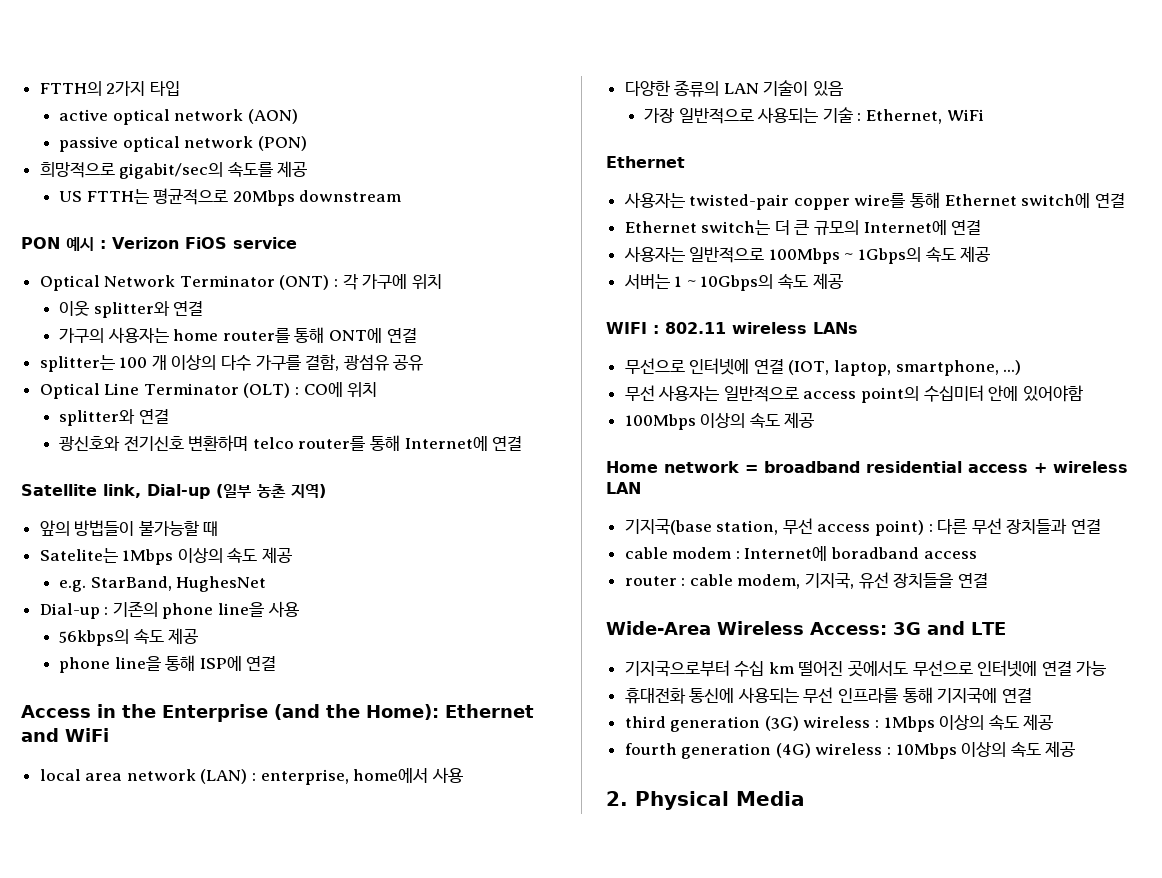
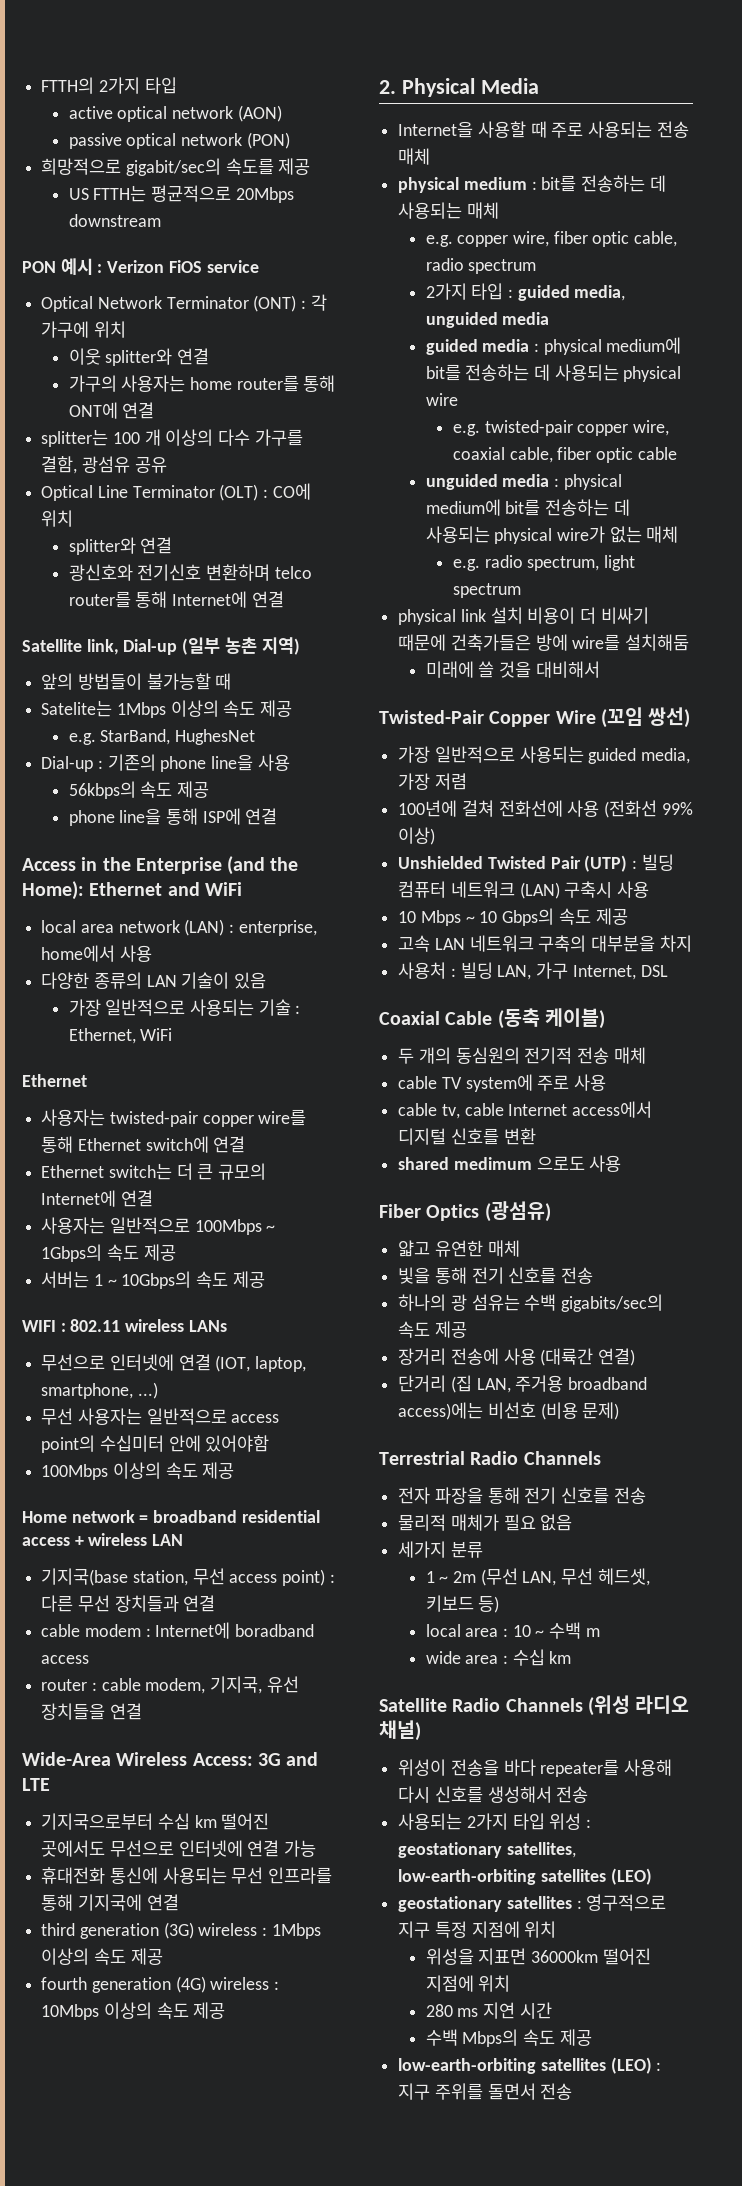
(805, 798) none -> [398,121,689,138] [398,148,431,165] [398,175,666,193] [398,202,499,219] [425,231,678,247] [425,258,537,274] [425,283,626,301] [425,312,550,328] [425,337,682,355] [425,364,682,382] [425,393,458,406] [452,420,669,436] [452,447,677,463] [425,474,622,490] [425,499,630,516] [425,526,679,544] [452,555,635,571] [452,583,521,598] [398,607,649,625] [398,634,690,651] [425,661,600,678] [379,707,691,728] [398,746,691,764] [398,773,467,790] [398,800,693,818] [398,827,436,845] [398,854,674,872] [398,881,650,899] [398,908,628,926] [398,935,692,952] [398,962,668,980] [379,1008,605,1029] [398,1047,646,1064] [398,1074,607,1092] [398,1101,653,1119] [398,1128,536,1145] [398,1155,622,1172] [379,1201,551,1222] [398,1240,520,1257] [398,1267,594,1284] [398,1294,664,1312] [398,1321,467,1338] [398,1348,636,1366] [398,1375,648,1393] [398,1402,620,1420] [379,1451,601,1465] [398,1487,646,1504] [398,1514,573,1531] [398,1541,483,1558] [425,1568,650,1586] [425,1595,500,1613] [425,1622,600,1639] [425,1649,572,1666] [379,1695,690,1716] [379,1720,421,1741] [398,1759,673,1777] [398,1786,589,1803] [398,1813,592,1830] [398,1842,576,1858] [398,1868,652,1885] [398,1894,667,1912] [398,1921,557,1938] [425,1948,651,1965] [425,1975,511,1992] [425,2002,552,2019] [425,2029,592,2047] [398,2057,662,2074] [398,2083,573,2100] // Internet을 사용할 때 주로 사용되는 전송 매체 // physical medium : bit를 전송하는 데 사용되는 매체 // e.g. copper wire, fiber optic cable, radio spectrum // 2가지 타입 : guided media, unguided media // guided media : physical medium에 bit를 전송하는 데 사용되는 physical wire // e.g. twisted-pair copper wire, coaxial cable, fiber optic cable // unguided media : physical medium에 bit를 전송하는 데 사용되는 physical wire가 없는 매체 // e.g. radio spectrum, light spectrum // physical link 설치 비용이 더 비싸기 때문에 건축가들은 방에 wire를 설치해둠 // 미래에 쓸 것을 대비해서 // Twisted-Pair Copper Wire (꼬임 쌍선) // 가장 일반적으로 사용되는 guided media, 가장 저렴 // 100년에 걸쳐 전화선에 사용 (전화선 99% 이상) // Unshielded Twisted Pair (UTP) : 빌딩 컴퓨터 네트워크 (LAN) 구축시 사용 // 10 Mbps ~ 10 Gbps의 속도 제공 // 고속 LAN 네트워크 구축의 대부분을 차지 // 사용처 : 빌딩 LAN, 가구 Internet, DSL // Coaxial Cable (동축 케이블) // 두 개의 동심원의 전기적 전송 매체 // cable TV system에 주로 사용 // cable tv, cable Internet access에서 디지털 신호를 변환 // shared medimum 으로도 사용 // Fiber Optics (광섬유) // 얇고 유연한 매체 // 빛을 통해 전기 신호를 전송 // 하나의 광 섬유는 수백 gigabits/sec의 속도 제공 // 장거리 전송에 사용 (대륙간 연결) // 단거리 (집 LAN, 주거용 broadband access)에는 비선호 (비용 문제) // Terrestrial Radio Channels // 전자 파장을 통해 전기 신호를 전송 // 물리적 매체가 필요 없음 // 세가지 분류 // 1 ~ 2m (무선 LAN, 무선 헤드셋, 키보드 등) // local area : 10 ~ 수백 m // wide area : 수십 km // Satellite Radio Channels (위성 라디오 채널) // 위성이 전송을 바다 repeater를 사용해 다시 신호를 생성해서 전송 // 사용되는 2가지 타입 위성 : geostationary satellites, low-earth-orbiting satellites (LEO) // geostationary satellites : 영구적으로 지구 특정 지점에 위치 // 위성을 지표면 36000km 떨어진 지점에 위치 // 280 ms 지연 시간 // 수백 Mbps의 속도 제공 // low-earth-orbiting satellites (LEO) : 지구 주위를 돌면서 전송

